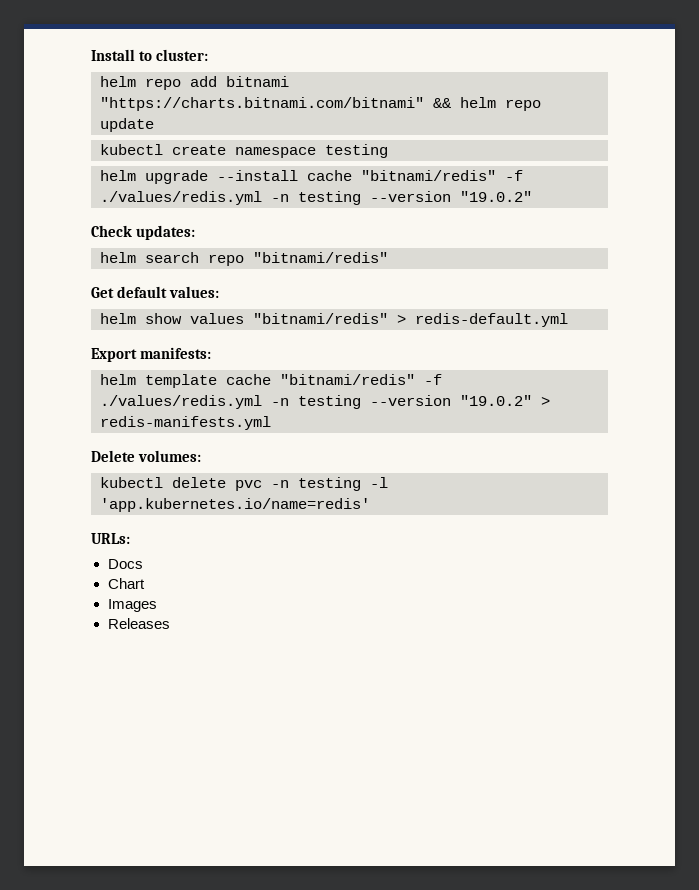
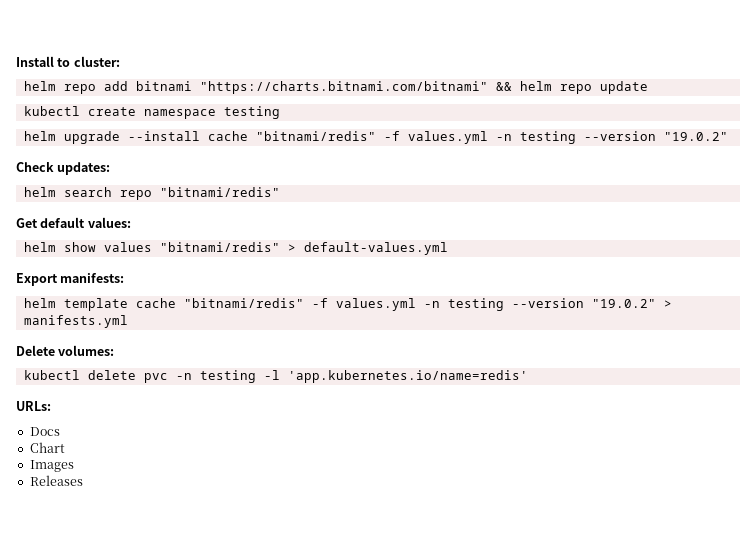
[100,191,262,205] ./values/redis.yml -> [407,131,488,144] values.yml
[415,313,568,327] redis-default.yml -> [303,242,448,255] default-values.yml
[100,395,262,409] ./values/redis.yml -> [335,298,416,311] values.yml
[100,416,271,430] redis-manifests.yml -> [23,315,128,328] manifests.yml

